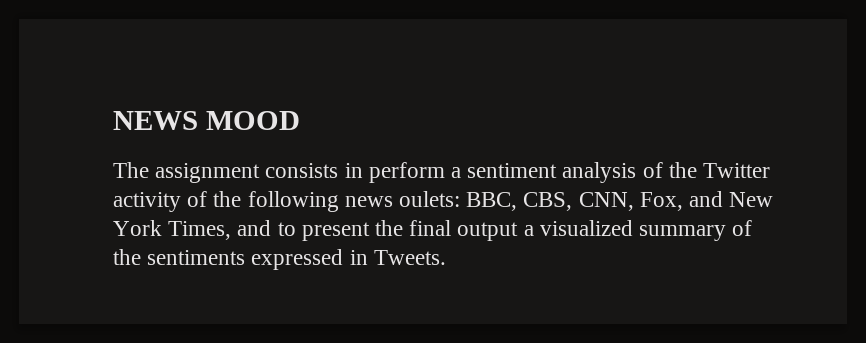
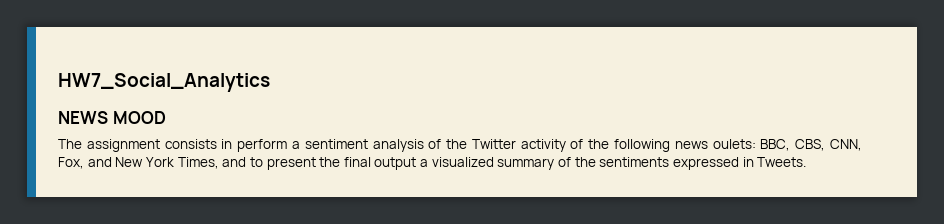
(113, 120) none -> [58,73,270,92] HW7_Social_Analytics //

